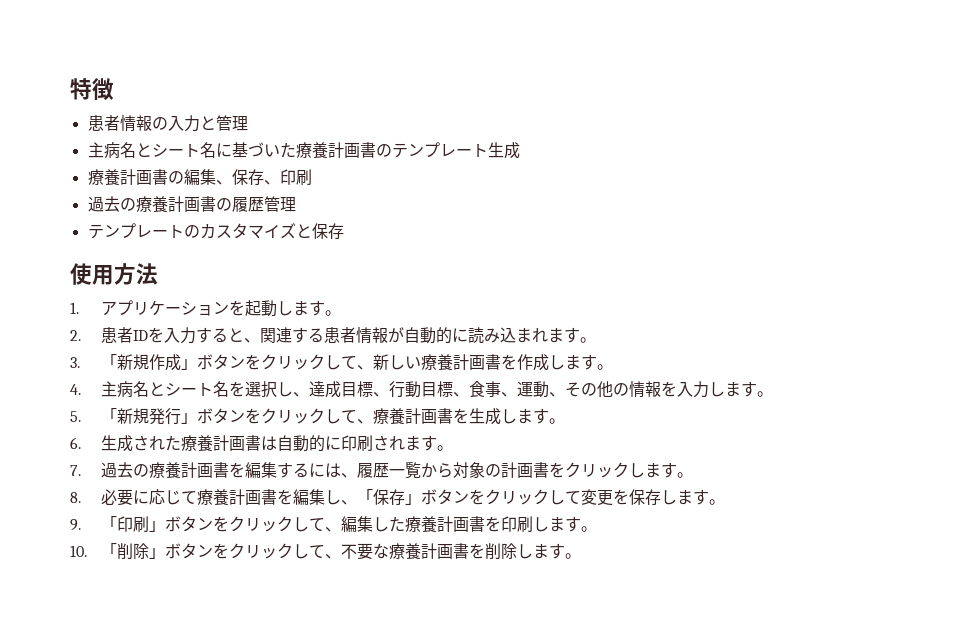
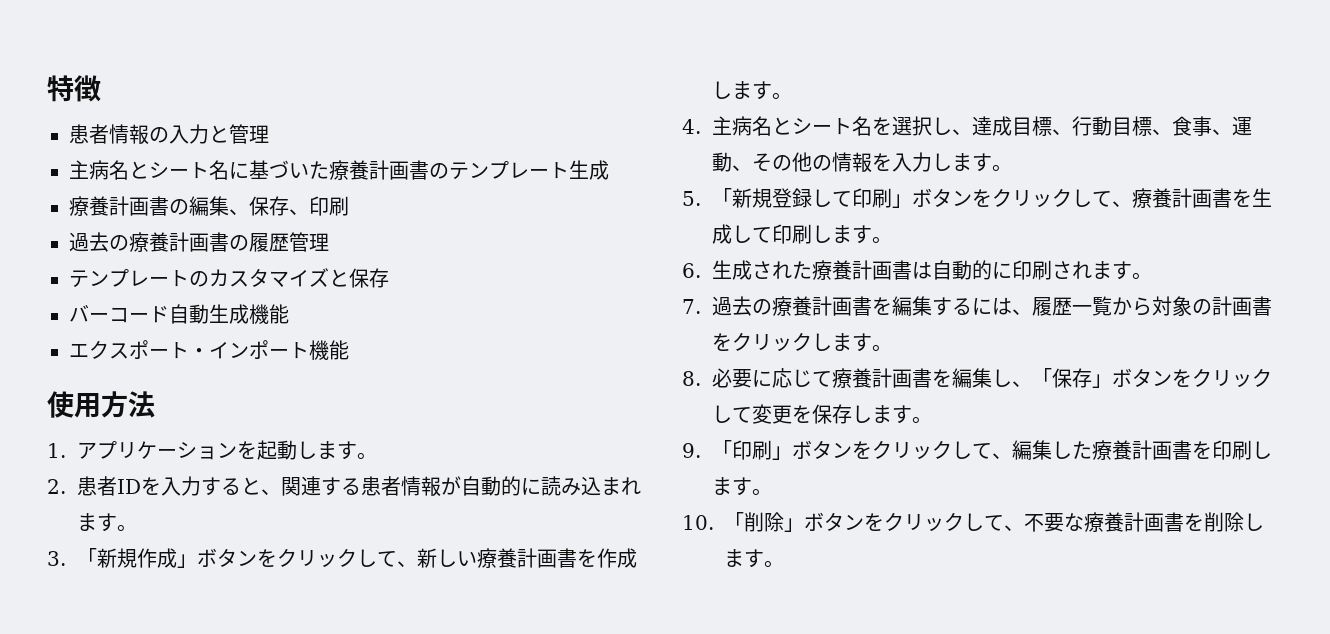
(344, 231) none -> [69,304,289,324] [69,340,349,360] // バーコード自動生成機能 // エクスポート・インポート機能
[148,408,181,425] 発行 -> [772,188,893,208] 登録して印刷
(517, 416) none -> [752,224,833,244] て印刷し

